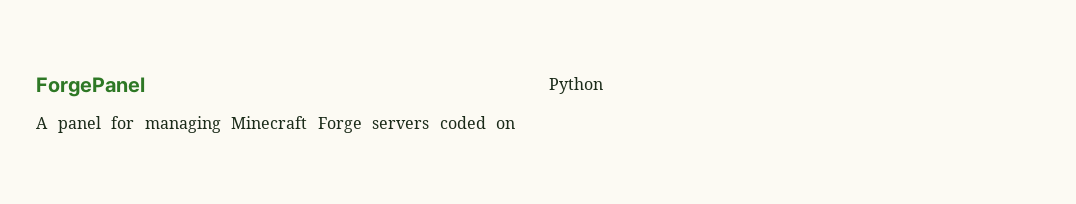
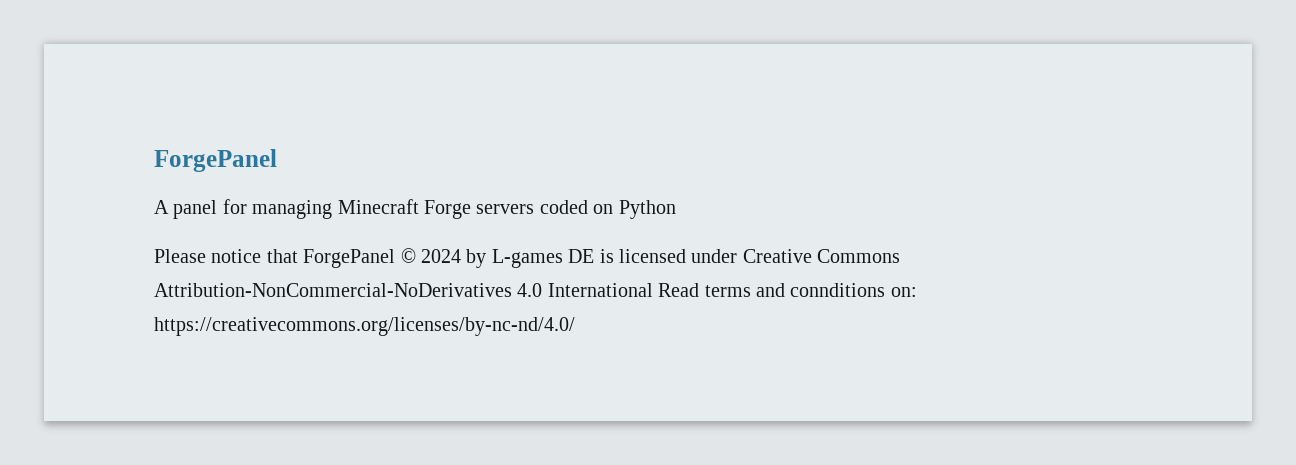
(603, 85) none -> [154,248,901,268] [154,283,917,297] [154,317,575,336] // Please notice that ForgePanel © 2024 by L-games DE is licensed under Creative Commons Attribution-NonCommercial-NoDerivatives 4.0 International Read terms and connditions on: https://creativecommons.org/licenses/by-nc-nd/4.0/

